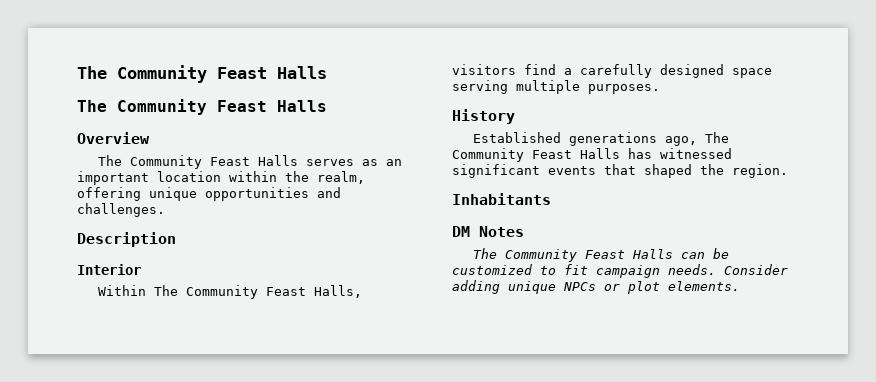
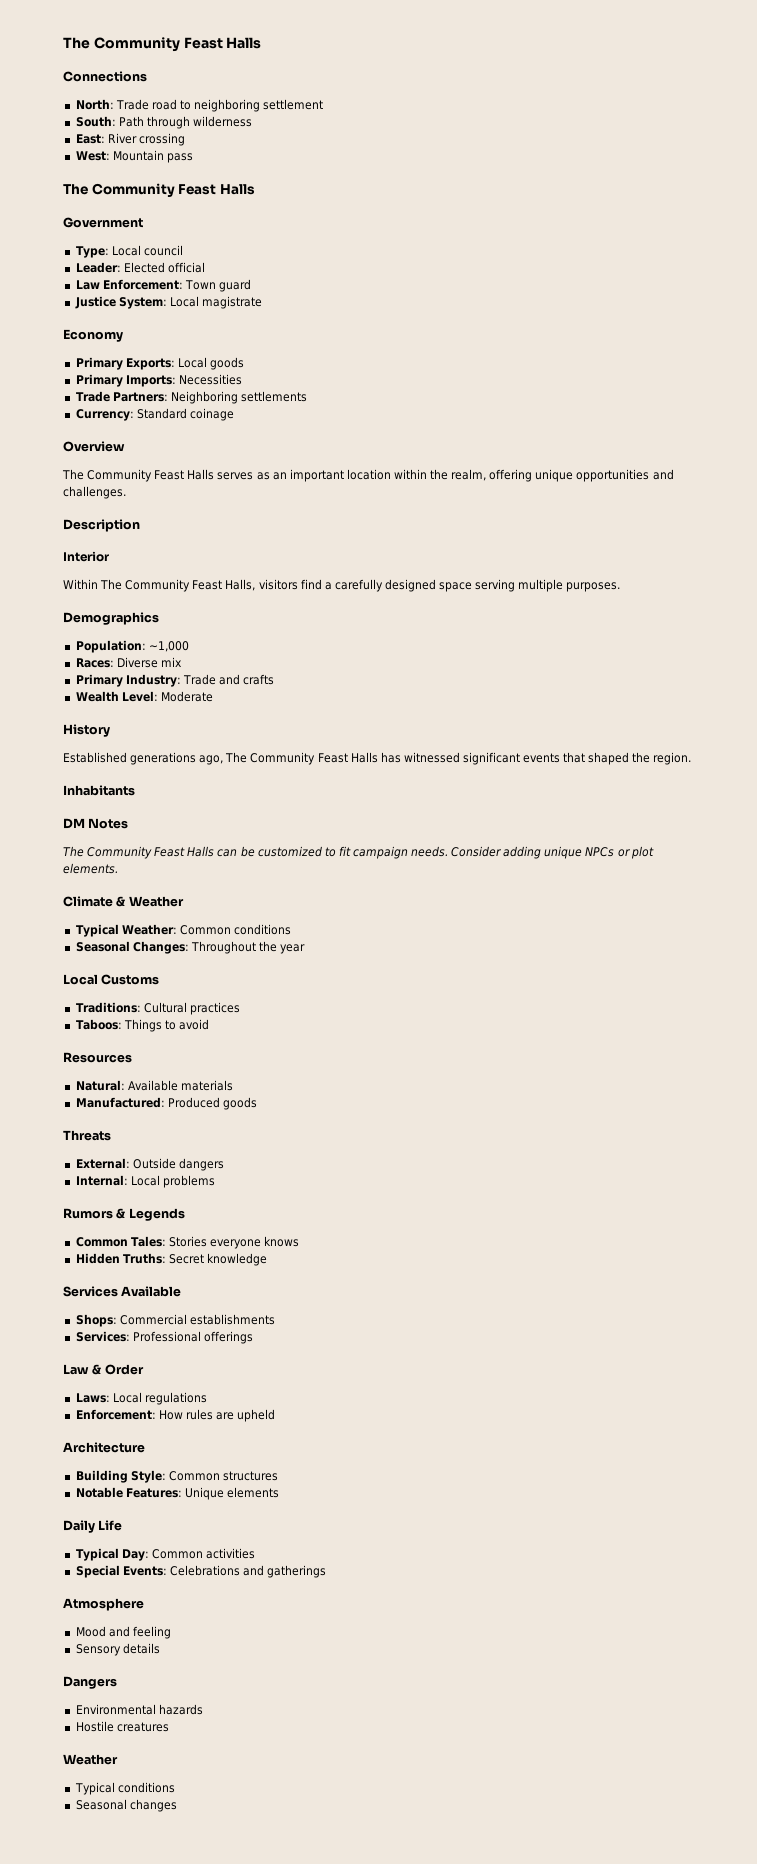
[77,65,327,83] [77,99,327,115] The Community Feast Halls // The Community Feast Halls -> [63,37,262,52] [63,71,147,82] [75,99,324,112] [75,116,252,129] [75,133,185,146] [75,150,193,163] [63,183,255,197] [63,217,143,228] [75,245,183,258] [75,262,205,273] [75,279,251,292] [74,296,262,309] [63,329,123,342] [75,357,244,370] [75,374,242,387] [75,391,307,404] [75,408,234,421] The Community Feast Halls // Connections // North: Trade road to neighboring settlement // South: Path through wilderness // East: River crossing // West: Mountain pass // The Community Feast Halls // Government // Type: Local council // Leader: Elected official // Law Enforcement: Town guard // Justice System: Local magistrate // Economy // Primary Exports: Local goods // Primary Imports: Necessities // Trade Partners: Neighboring settlements // Currency: Standard coinage
(660, 89) none -> [63,612,159,625] [75,640,189,653] [75,657,182,668] [75,674,275,687] [75,691,213,702] // Demographics // Population: ~1,000 // Races: Diverse mix // Primary Industry: Trade and crafts // Wealth Level: Moderate
(740, 286) none -> [63,896,184,907] [75,924,291,937] [75,941,306,954] [63,974,160,985] [75,1002,240,1015] [75,1019,209,1032] [63,1052,132,1063] [75,1080,233,1091] [75,1097,257,1110] [63,1130,111,1141] [75,1158,224,1171] [75,1175,215,1188] [63,1208,185,1221] [75,1236,300,1249] [75,1253,267,1266] [63,1286,182,1297] [75,1314,275,1327] [75,1331,253,1344] [63,1364,144,1375] [75,1392,207,1405] [75,1409,276,1422] [63,1442,145,1453] [75,1470,278,1483] [75,1487,279,1500] [63,1520,123,1533] [75,1548,255,1561] [75,1565,327,1578] [63,1598,144,1611] [75,1626,171,1639] [75,1643,160,1656] [63,1676,117,1689] [75,1704,203,1715] [75,1721,169,1732] [63,1754,118,1765] [74,1782,175,1795] [75,1799,177,1812] // Climate & Weather // Typical Weather: Common conditions // Seasonal Changes: Throughout the year // Local Customs // Traditions: Cultural practices // Taboos: Things to avoid // Resources // Natural: Available materials // Manufactured: Produced goods // Threats // External: Outside dangers // Internal: Local problems // Rumors & Legends // Common Tales: Stories everyone knows // Hidden Truths: Secret knowledge // Services Available // Shops: Commercial establishments // Services: Professional offerings // Law & Order // Laws: Local regulations // Enforcement: How rules are upheld // Architecture // Building Style: Common structures // Notable Features: Unique elements // Daily Life // Typical Day: Common activities // Special Events: Celebrations and gatherings // Atmosphere // Mood and feeling // Sensory details // Dangers // Environmental hazards // Hostile creatures // Weather // Typical conditions // Seasonal changes

